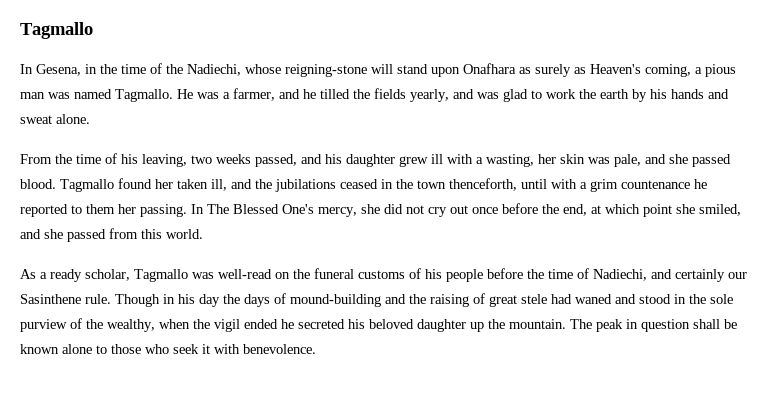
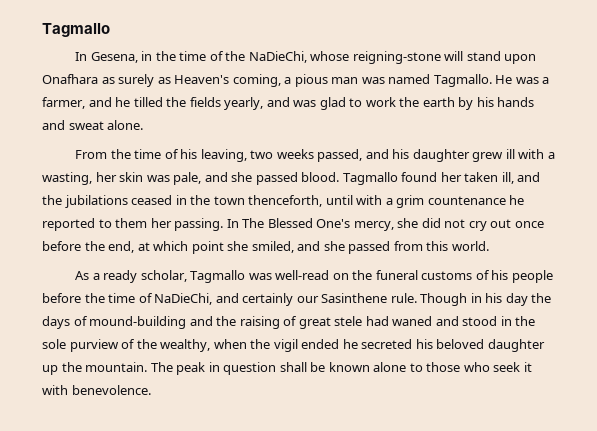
[187,64,241,76] Nadiechi, -> [248,51,307,63] NaDieChi,
[593,269,647,281] Nadiechi, -> [154,293,213,305] NaDieChi,

